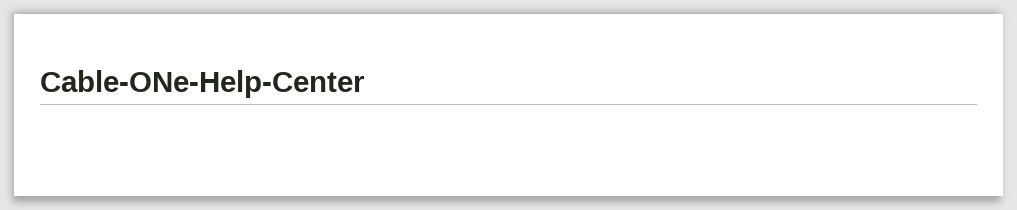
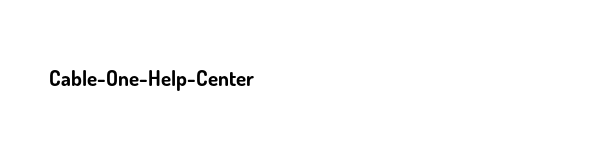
[40,70,365,98] Cable-ONe-Help-Center -> [49,70,254,91] Cable-One-Help-Center

